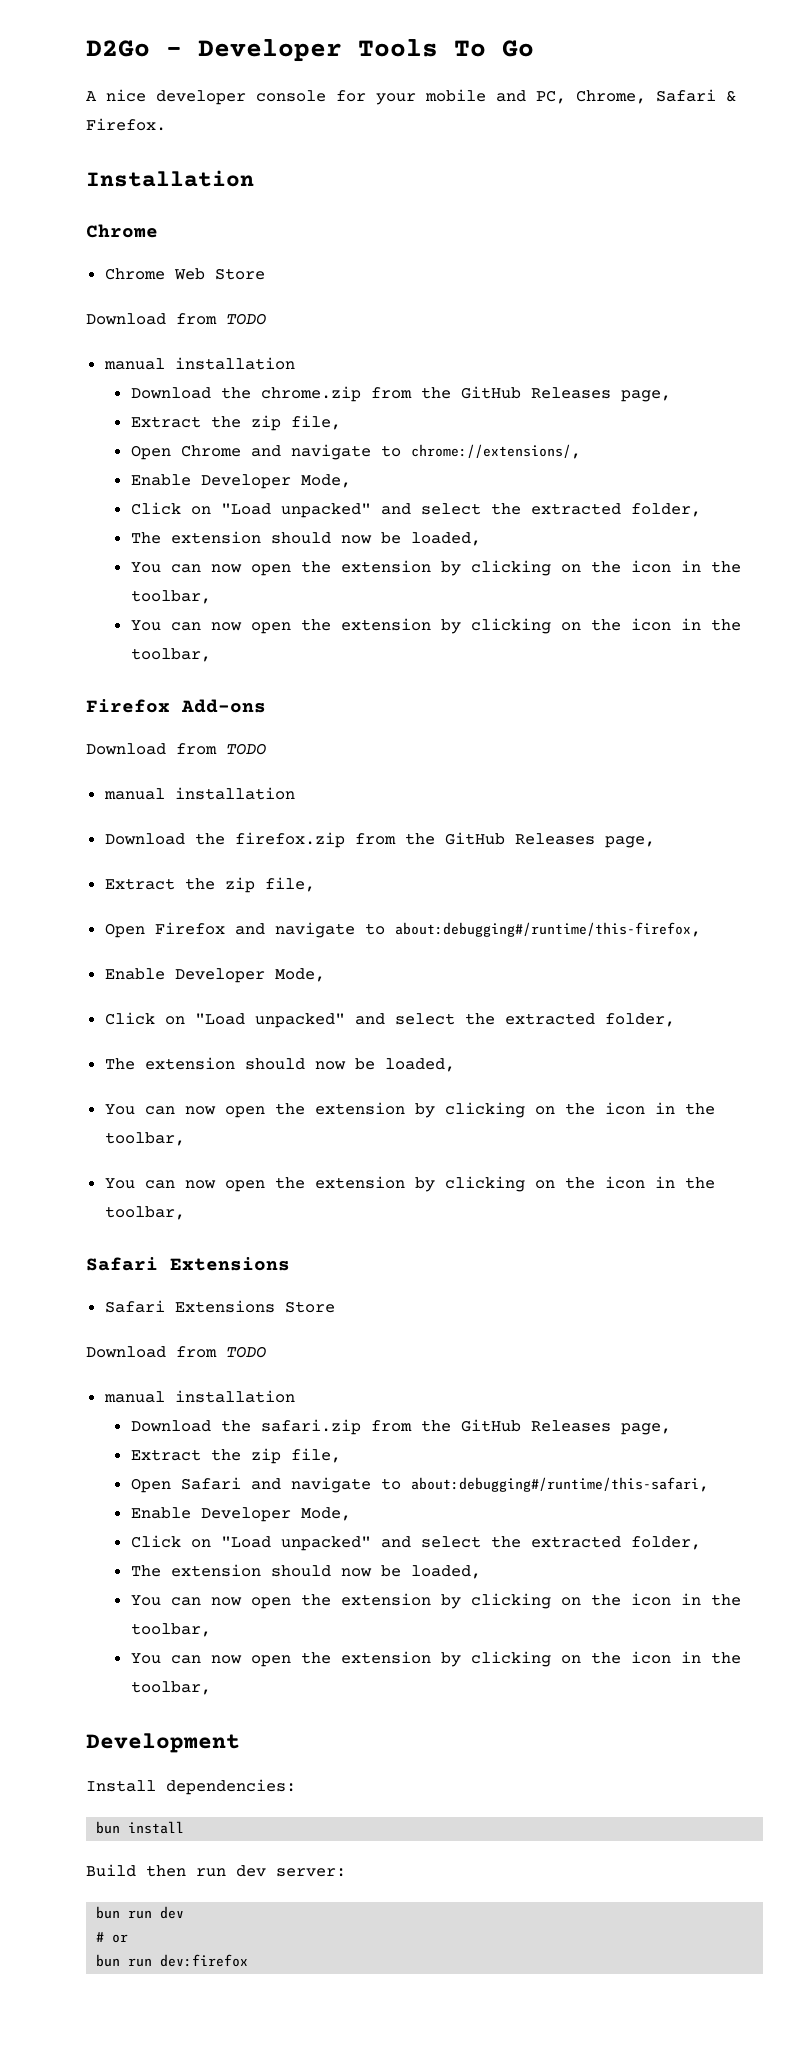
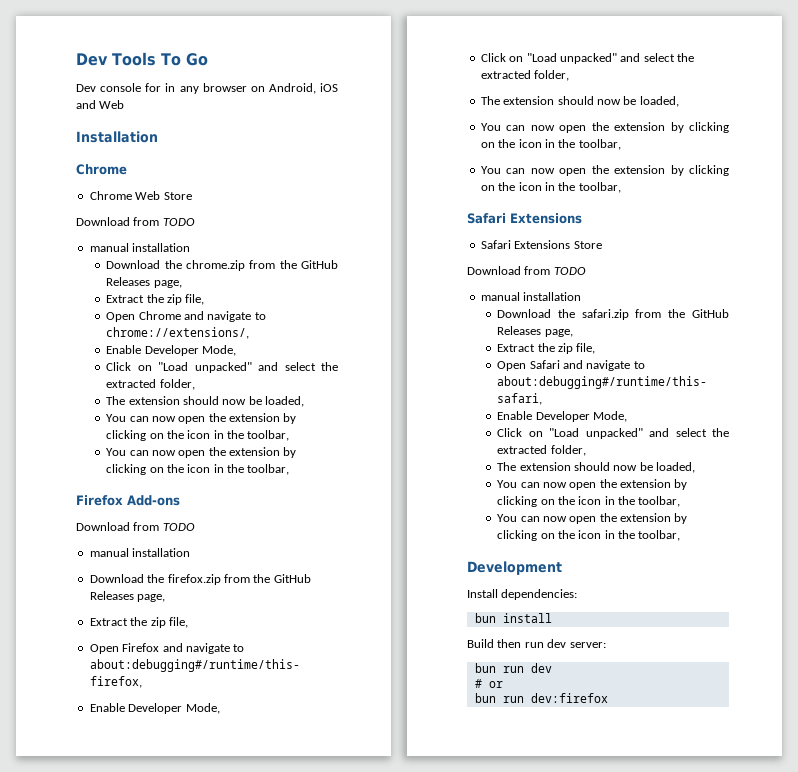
[86,39,342,62] D2Go - Developer -> [76,53,108,66] Dev
[86,89,736,105] [86,118,166,131] A nice developer console for your mobile and PC, Chrome, Safari & Firefox. -> [76,83,338,94] [76,100,125,109] Dev console for in any browser on Android, iOS and Web

